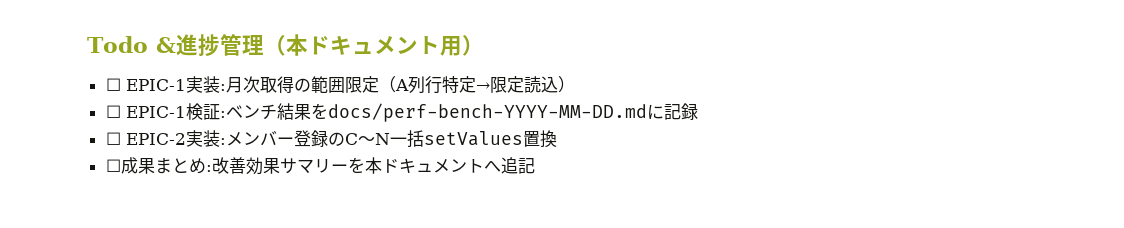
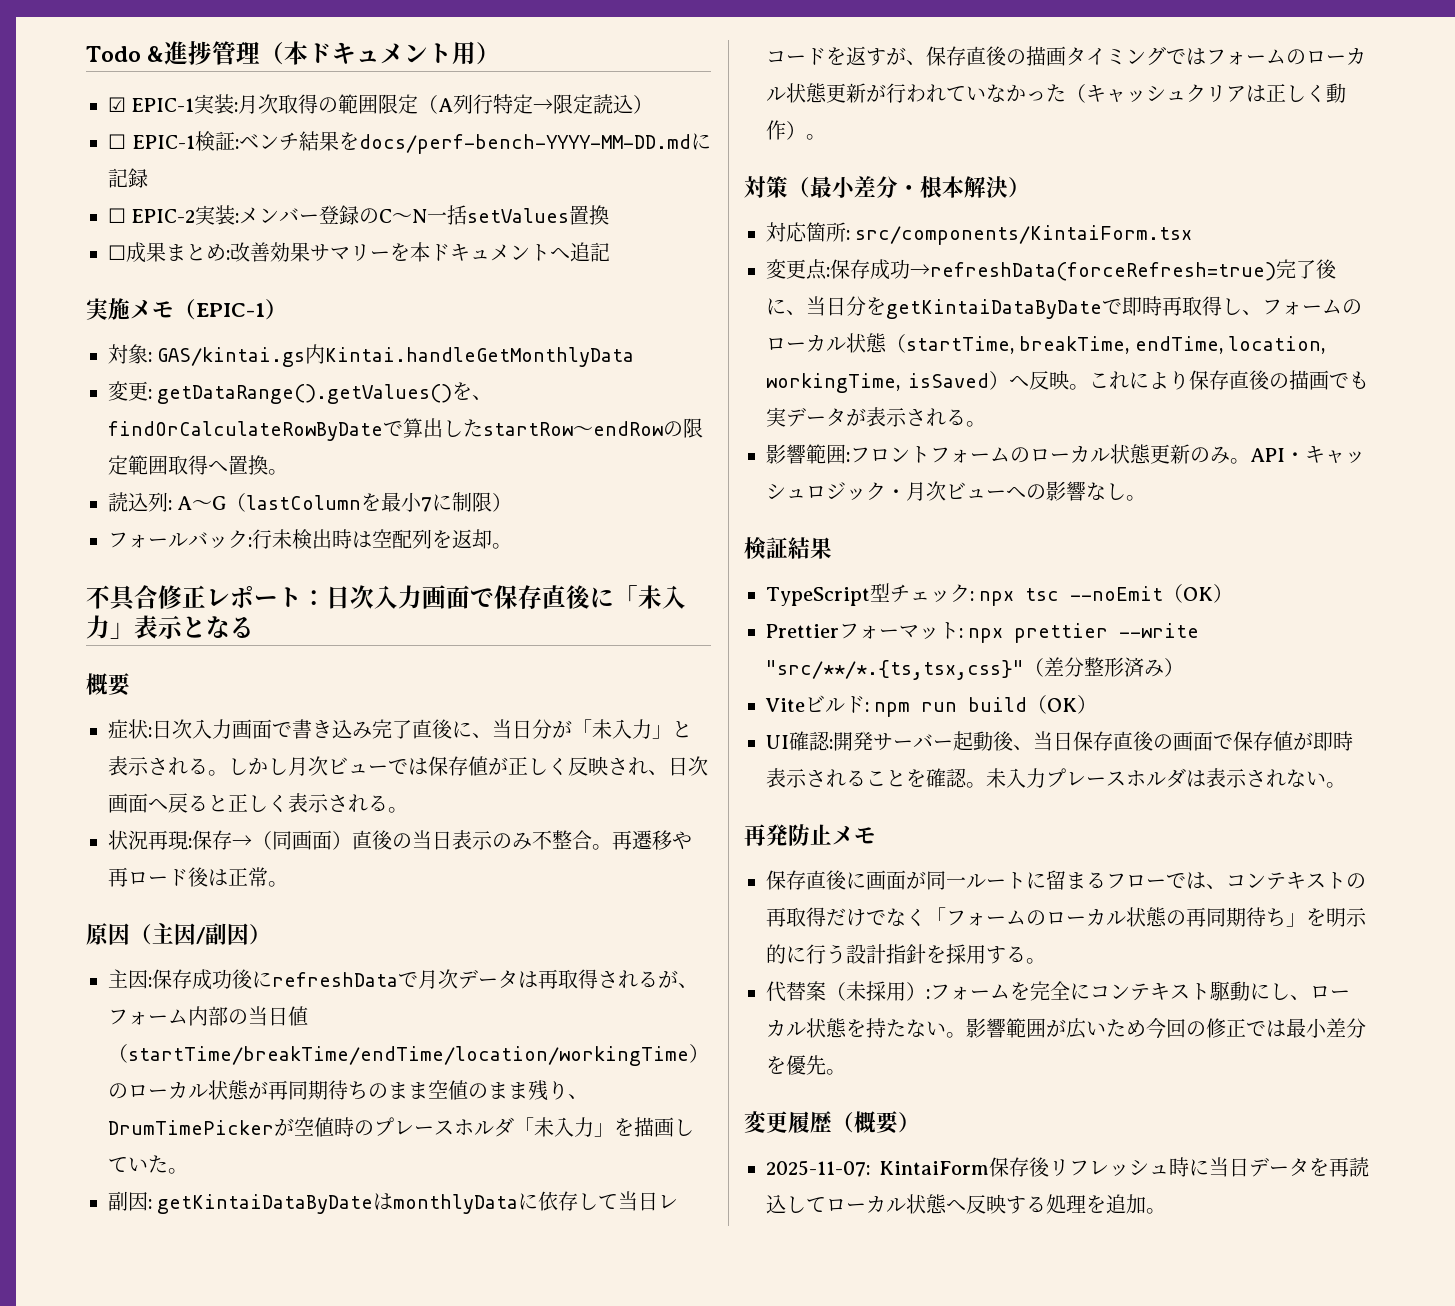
[105,78,121,91] ☐ -> [108,97,126,112] ☑
(535, 165) none -> [86,298,287,320] [108,344,635,367] [108,381,493,404] [108,418,703,441] [108,455,288,475] [108,492,513,512] [108,529,512,549] [86,585,686,611] [86,615,254,639] [86,673,131,696] [108,719,692,739] [108,756,708,776] [108,793,408,813] [108,830,692,850] [108,867,288,887] [86,923,271,945] [108,969,698,990] [108,1006,308,1026] [108,1044,709,1066] [108,1080,588,1101] [108,1117,694,1137] [108,1155,188,1174] [108,1191,679,1214] [766,46,1366,66] [766,83,1346,103] [766,120,826,140] [744,176,1030,198] [766,222,1193,245] [766,259,1337,281] [766,296,1362,319] [766,333,1326,354] [766,370,1369,393] [766,407,986,427] [766,444,1365,464] [766,481,1146,501] [744,537,832,559] [766,583,1234,606] [766,622,1200,643] [766,657,1184,680] [765,695,1098,717] [766,731,1353,751] [766,768,1346,788] [744,824,876,846] [766,870,1366,890] [766,907,1367,927] [766,944,1046,964] [766,981,1350,1002] [766,1018,1366,1039] [766,1055,846,1075] [744,1111,920,1134] [766,1157,1369,1177] [766,1194,1166,1214] // 実施メモ（EPIC-1） // 対象: GAS/kintai.gs内Kintai.handleGetMonthlyData // 変更: getDataRange().getValues()を、findOrCalculateRowByDateで算出したstartRow〜endRowの限定範囲取得へ置換。 // 読込列: A〜G（lastColumnを最小7に制限） // フォールバック:行未検出時は空配列を返却。 // 不具合修正レポート：日次入力画面で保存直後に「未入力」表示となる // 概要 // 症状:日次入力画面で書き込み完了直後に、当日分が「未入力」と表示される。しかし月次ビューでは保存値が正しく反映され、日次画面へ戻ると正しく表示される。 // 状況再現:保存→（同画面）直後の当日表示のみ不整合。再遷移や再ロード後は正常。 // 原因（主因/副因） // 主因:保存成功後にrefreshDataで月次データは再取得されるが、フォーム内部の当日値（startTime/breakTime/endTime/location/workingTime）のローカル状態が再同期待ちのまま空値のまま残り、DrumTimePickerが空値時のプレースホルダ「未入力」を描画していた。 // 副因: getKintaiDataByDateはmonthlyDataに依存して当日レコードを返すが、保存直後の描画タイミングではフォームのローカル状態更新が行われていなかった（キャッシュクリアは正しく動作）。 // 対策（最小差分・根本解決） // 対応箇所: src/components/KintaiForm.tsx // 変更点:保存成功→refreshData(forceRefresh=true)完了後に、当日分をgetKintaiDataByDateで即時再取得し、フォームのローカル状態（startTime, breakTime, endTime, location, workingTime, isSaved）へ反映。これにより保存直後の描画でも実データが表示される。 // 影響範囲:フロントフォームのローカル状態更新のみ。API・キャッシュロジック・月次ビューへの影響なし。 // 検証結果 // TypeScript型チェック: npx tsc --noEmit（OK） // Prettierフォーマット: npx prettier --write "src/**/*.{ts,tsx,css}"（差分整形済み） // Viteビルド: npm run build（OK） // UI確認:開発サーバー起動後、当日保存直後の画面で保存値が即時表示されることを確認。未入力プレースホルダは表示されない。 // 再発防止メモ // 保存直後に画面が同一ルートに留まるフローでは、コンテキストの再取得だけでなく「フォームのローカル状態の再同期待ち」を明示的に行う設計指針を採用する。 // 代替案（未採用）:フォームを完全にコンテキスト駆動にし、ローカル状態を持たない。影響範囲が広いため今回の修正では最小差分を優先。 // 変更履歴（概要） // 2025-11-07: KintaiForm保存後リフレッシュ時に当日データを再読込してローカル状態へ反映する処理を追加。

